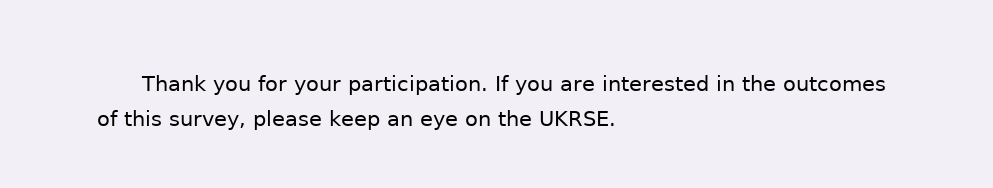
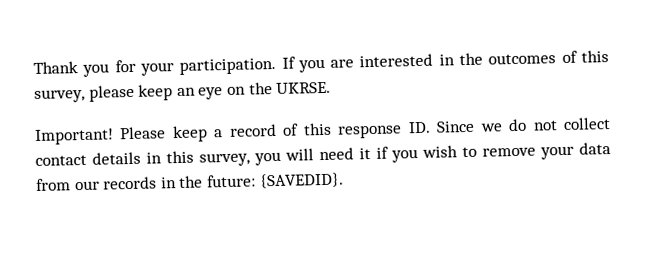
(616, 118) none -> [35,117,611,145] [35,142,611,167] [36,172,344,191] // Important! Please keep a record of this response ID. Since we do not collect contact details in this survey, you will need it if you wish to remove your data from our records in the future: {SAVEDID}.

